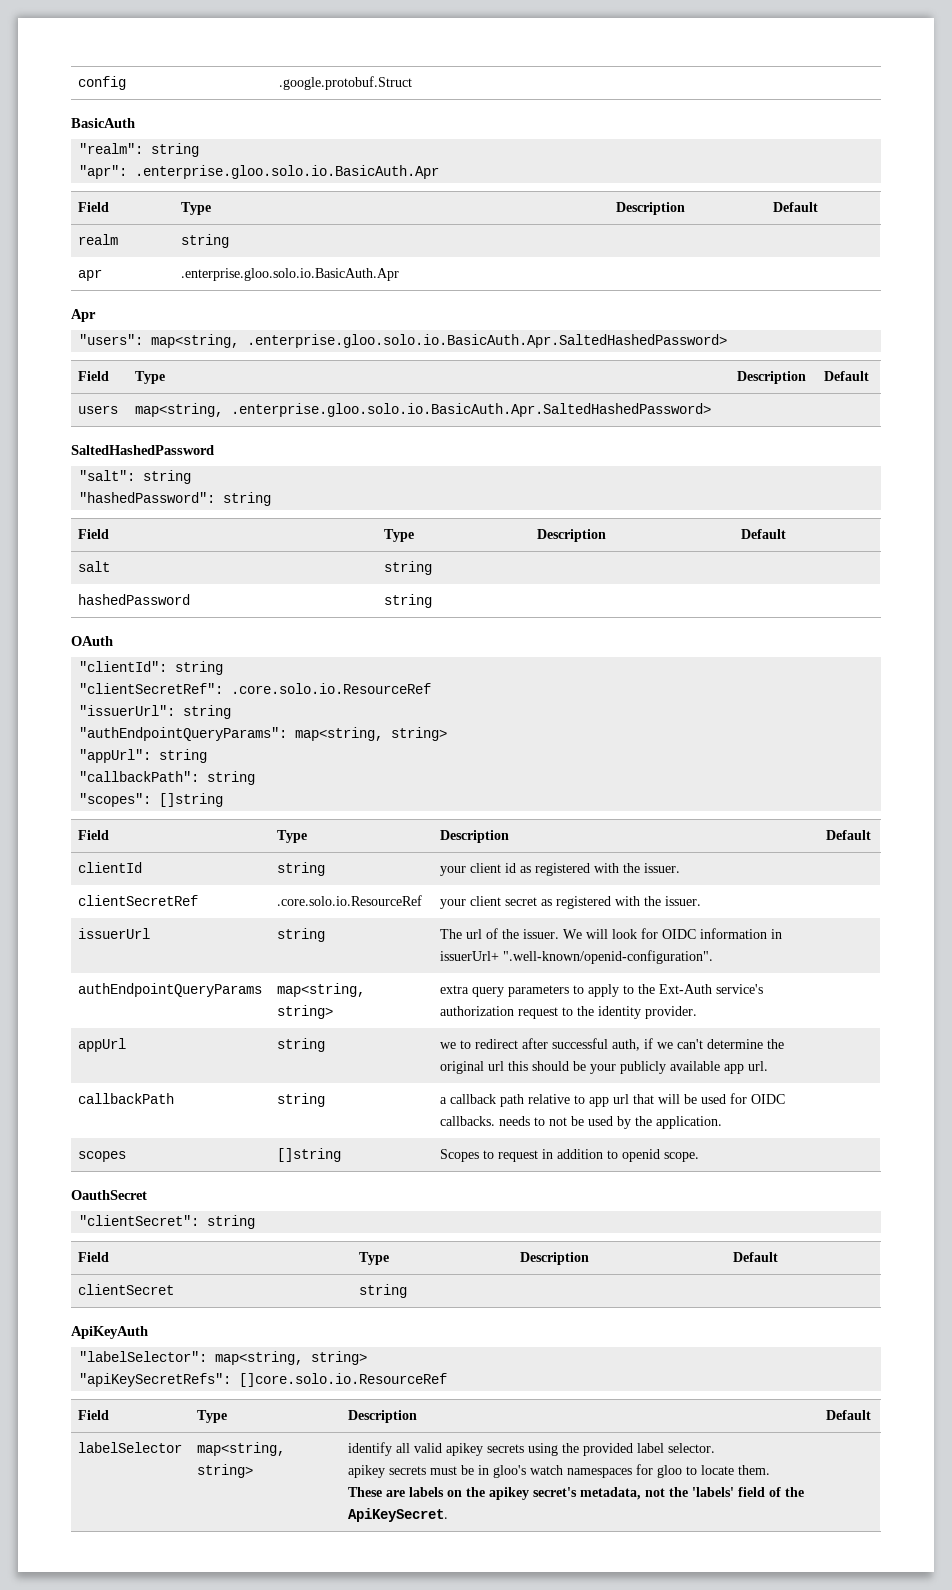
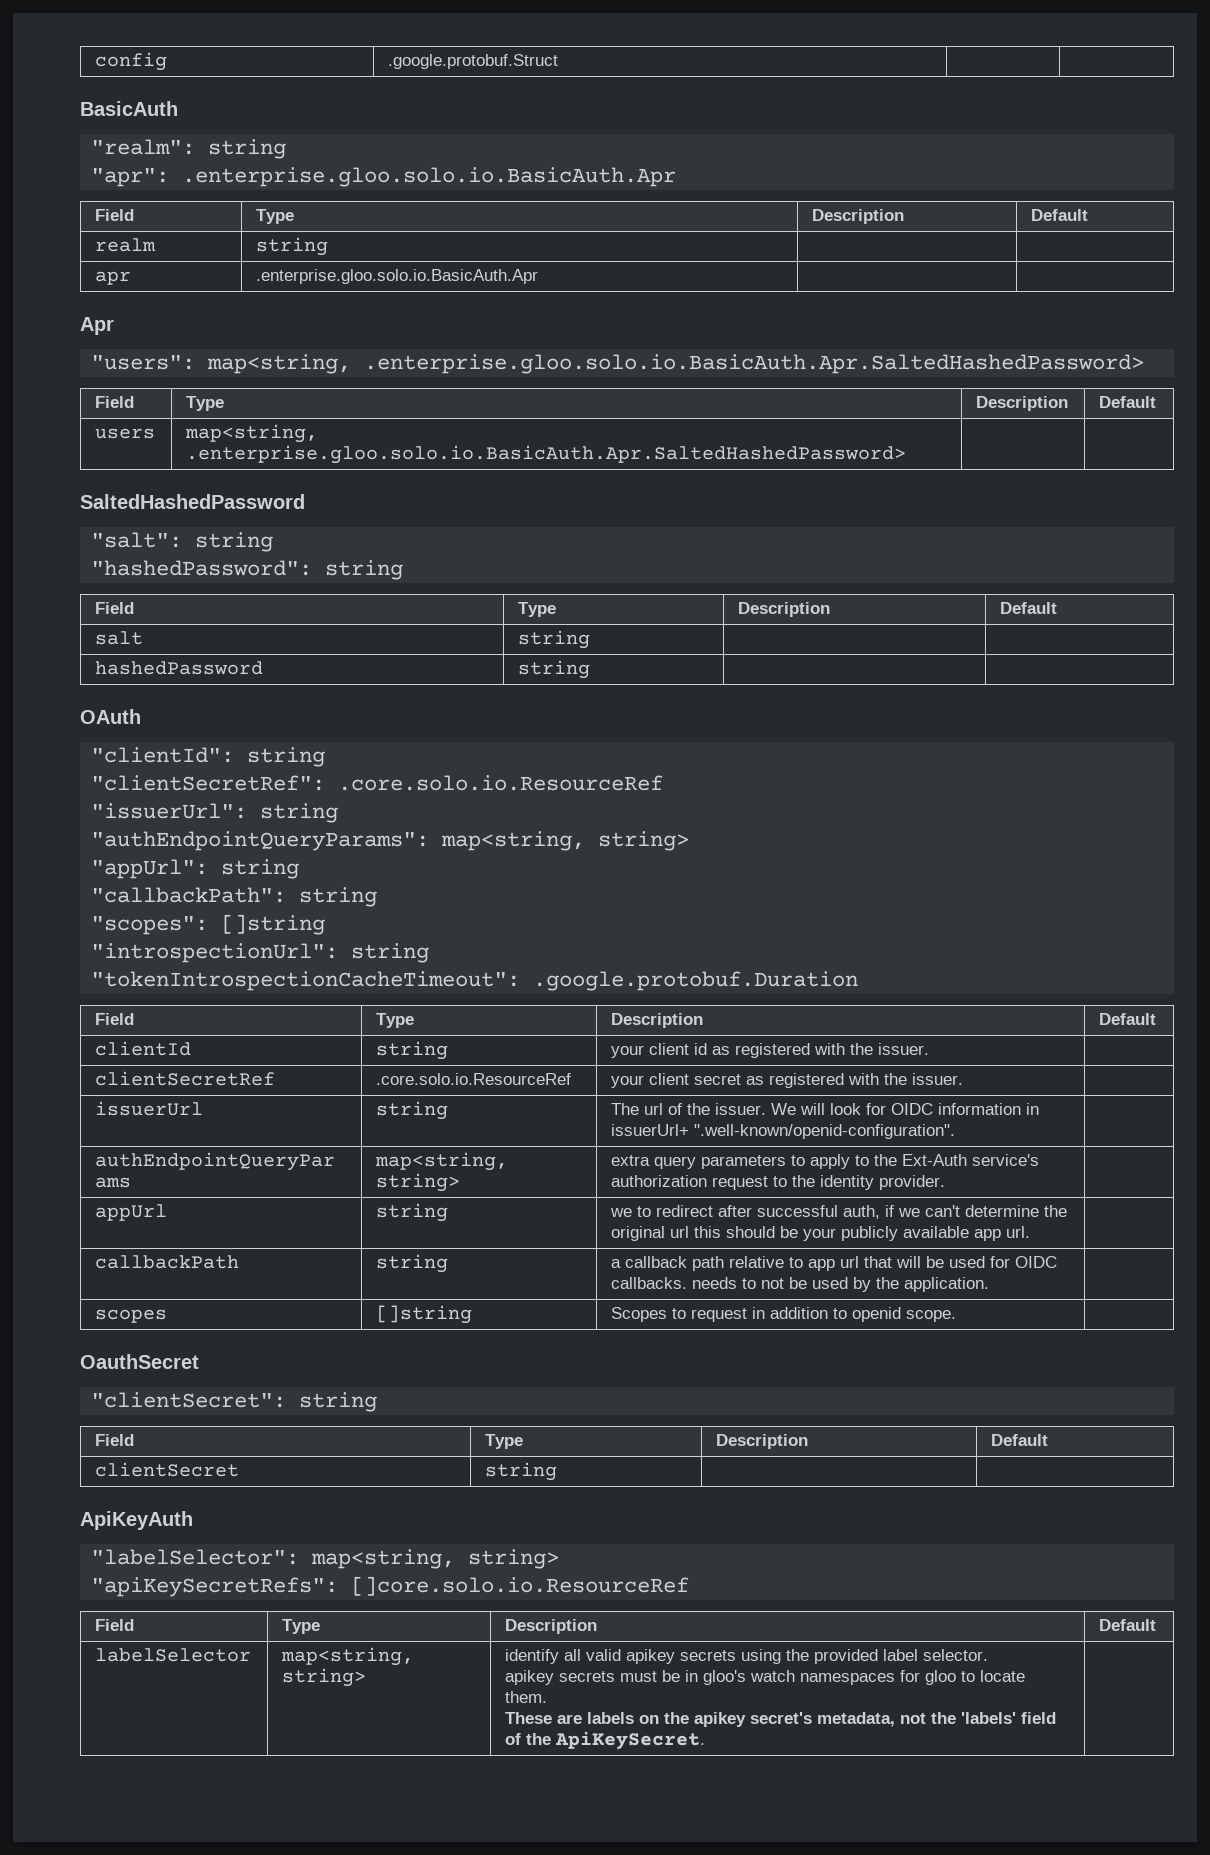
(224, 800) none -> [91,943,430,963] [91,971,859,991] // "introspectionUrl": string // "tokenIntrospectionCacheTimeout": .google.protobuf.Duration

